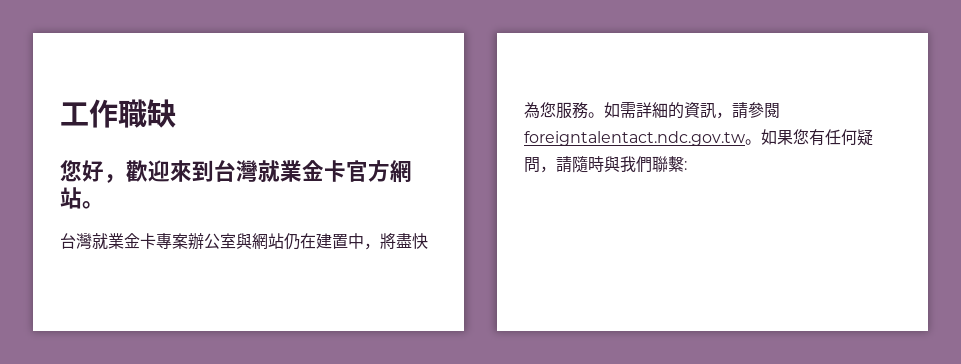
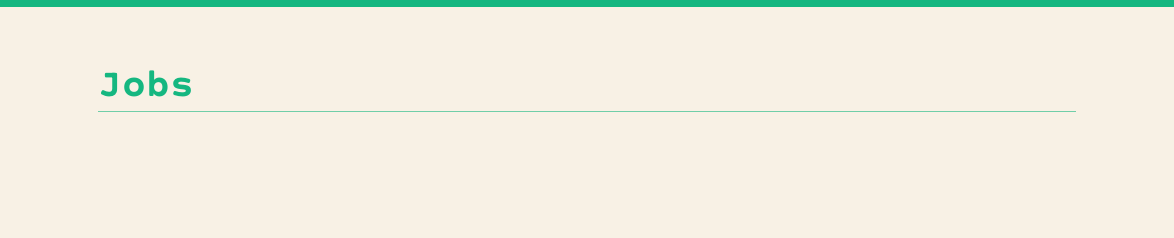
[60,99,176,128] [60,160,412,183] [60,187,104,209] [60,233,428,250] [524,102,780,119] [524,129,873,146] [524,156,687,173] 工作職缺 // 您好，歡迎來到台灣就業金卡官方網站。 // 台灣就業金卡專案辦公室與網站仍在建置中，將盡快為您服務。如需詳細的資訊，請參閱foreigntalentact.ndc.gov.tw。如果您有任何疑問，請隨時與我們聯繫: -> [98,70,194,97] Jobs

